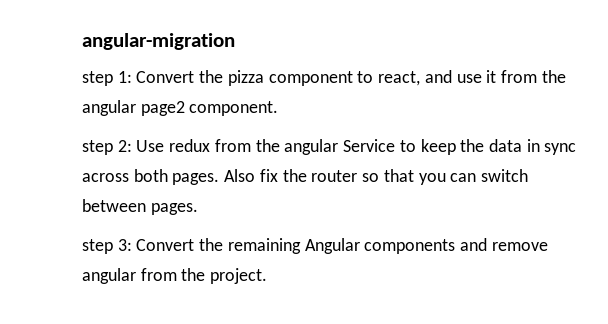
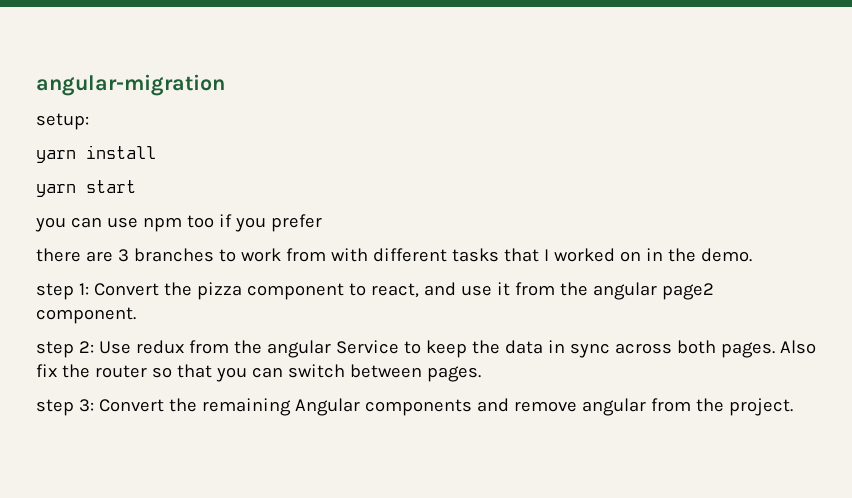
(235, 41) none -> [36,113,89,130] [36,145,156,163] [36,180,136,197] [35,214,322,232] [36,248,752,262] // setup: // yarn install // yarn start // you can use npm too if you prefer // there are 3 branches to work from with different tasks that I worked on in the demo.

